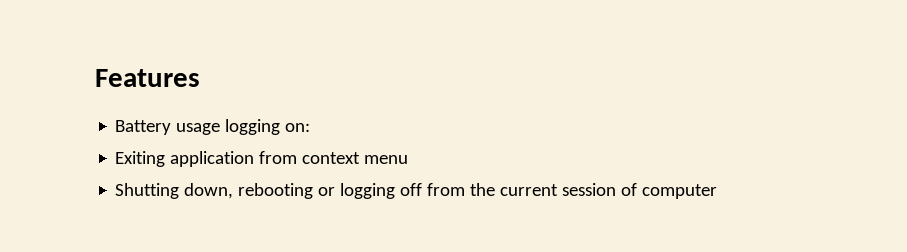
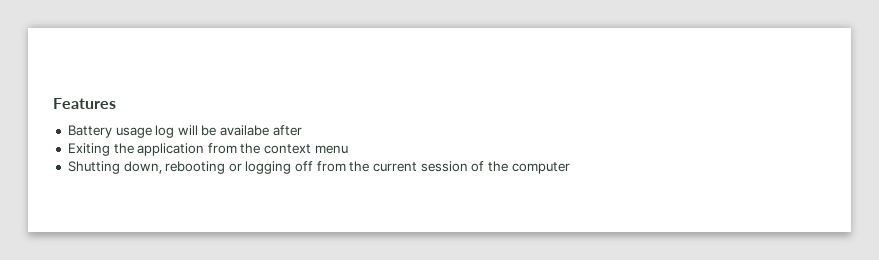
[225,119,311,135] logging on: -> [155,125,302,138] log will be availabe after
(166, 159) none -> [113,143,134,154] the
(298, 157) none -> [240,143,261,154] the
(638, 189) none -> [487,161,508,172] the

